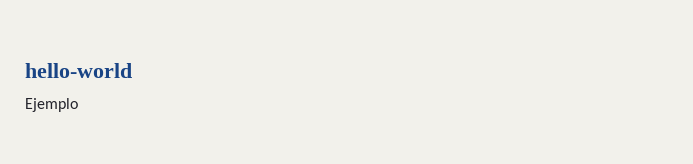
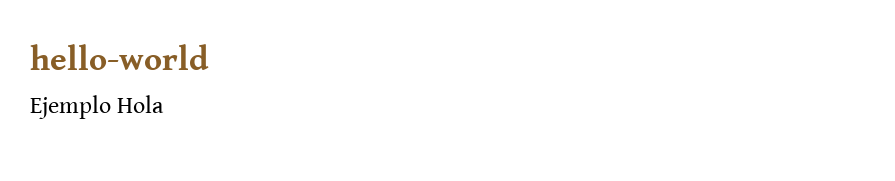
(78, 105) none -> [117,95,165,113] Hola

